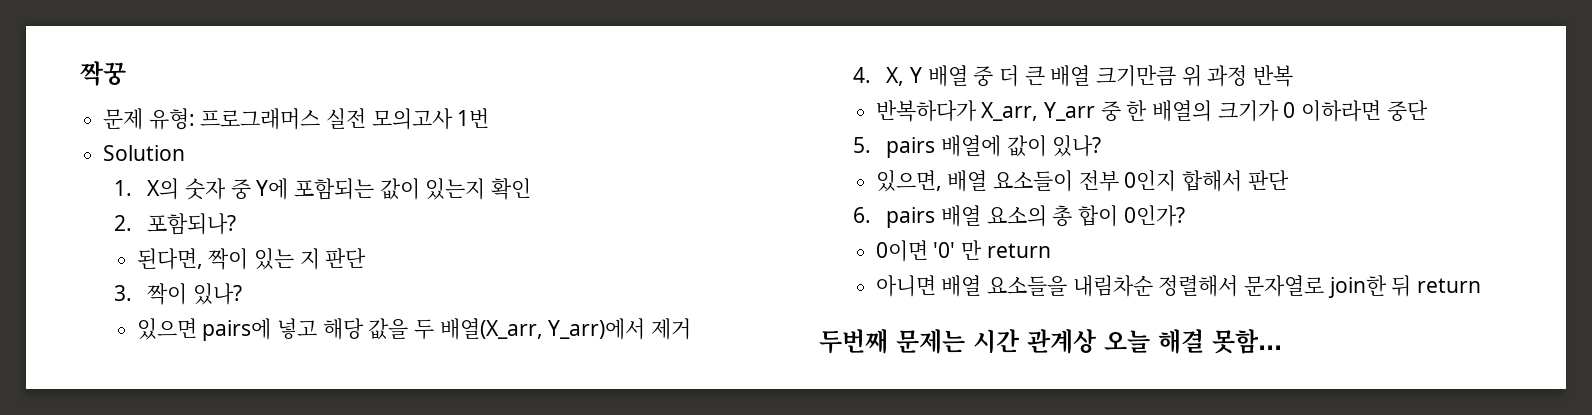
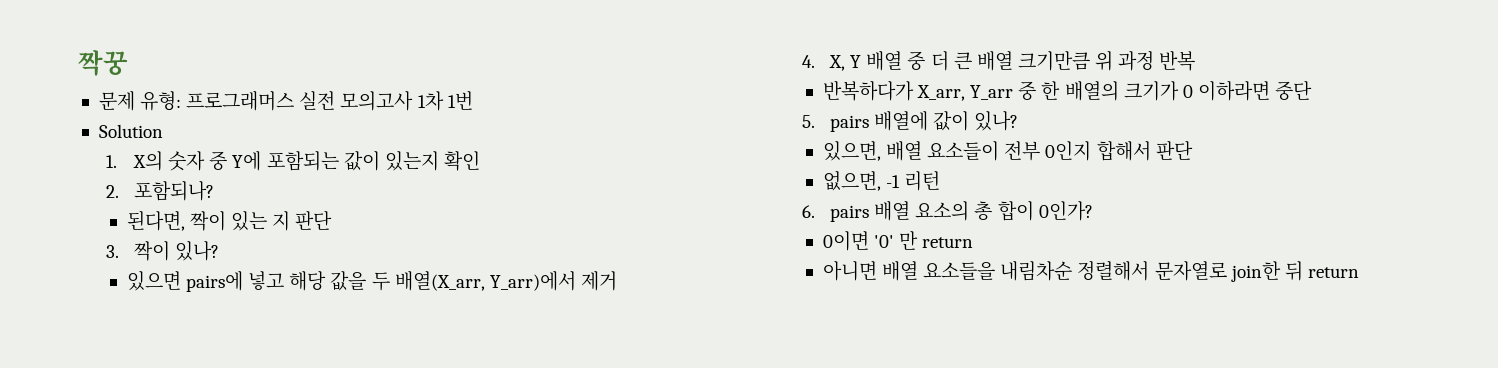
(453, 119) none -> [417,91,444,111] 1차
(1289, 180) none -> [822,171,941,191] // 없으면, -1 리턴
[819,329,1282,354] // 두번째 문제는 시간 관계상 오늘 해결 못함... -> (1359, 272) none

